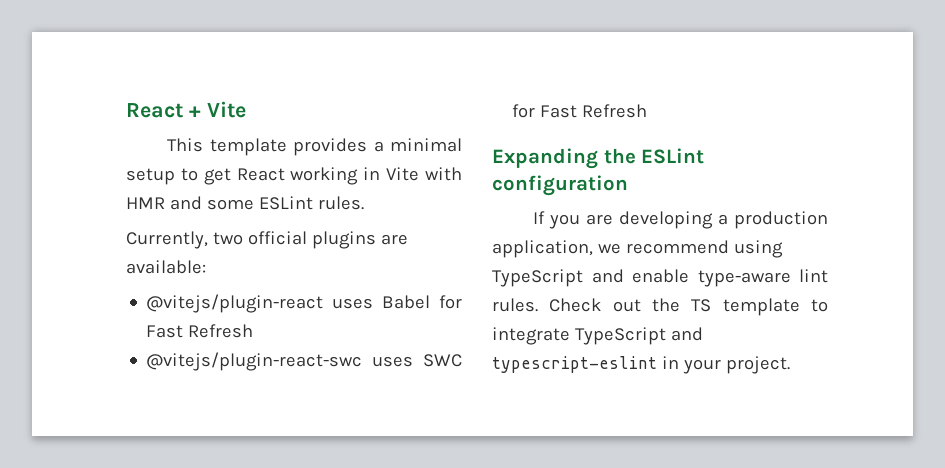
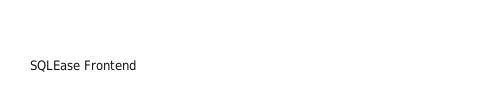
[126,101,246,118] [167,138,462,156] [126,167,462,185] [126,196,364,210] [126,231,408,249] [126,260,206,274] [146,294,462,313] [146,324,254,338] [146,352,462,371] [512,104,648,118] [492,148,705,169] [492,175,628,196] [533,211,828,229] [492,240,783,258] [492,269,828,287] [492,298,828,316] [492,327,703,345] [492,356,790,374] React + Vite // This template provides a minimal setup to get React working in Vite with HMR and some ESLint rules. // Currently, two official plugins are available: // @vitejs/plugin-react uses Babel for Fast Refresh // @vitejs/plugin-react-swc uses SWC for Fast Refresh // Expanding the ESLint configuration // If you are developing a production application, we recommend using TypeScript and enable type-aware lint rules. Check out the TS template to integrate TypeScript and typescript-eslint in your project. -> [30,60,136,72] SQLEase Frontend

